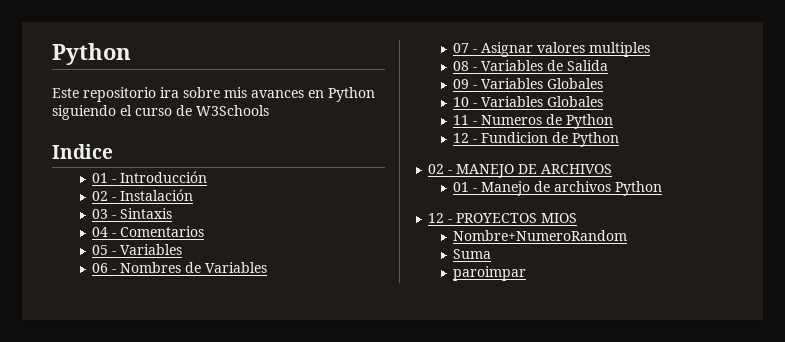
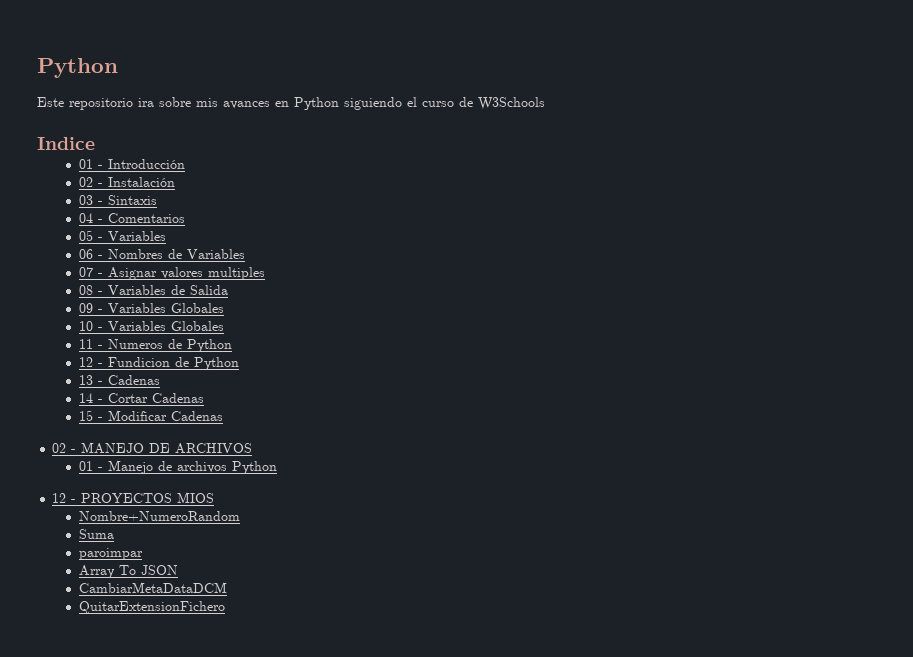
(620, 139) none -> [78,375,160,385] [78,393,204,403] [78,410,223,421] // 13 - Cadenas // 14 - Cortar Cadenas // 15 - Modificar Cadenas
(527, 273) none -> [78,565,178,578] [78,582,227,593] [78,601,225,614] // Array To JSON // CambiarMetaDataDCM // QuitarExtensionFichero

